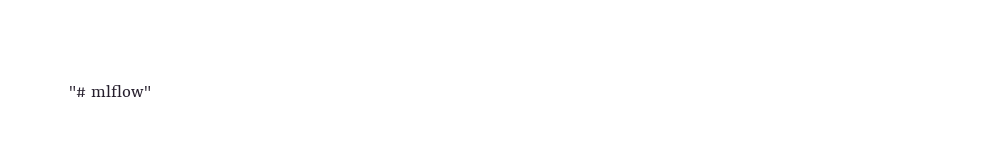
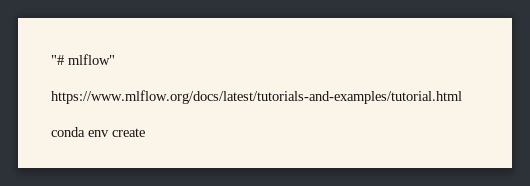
(151, 91) none -> [51,90,462,104] [51,127,145,137] // https://www.mlflow.org/docs/latest/tutorials-and-examples/tutorial.html // conda env create

